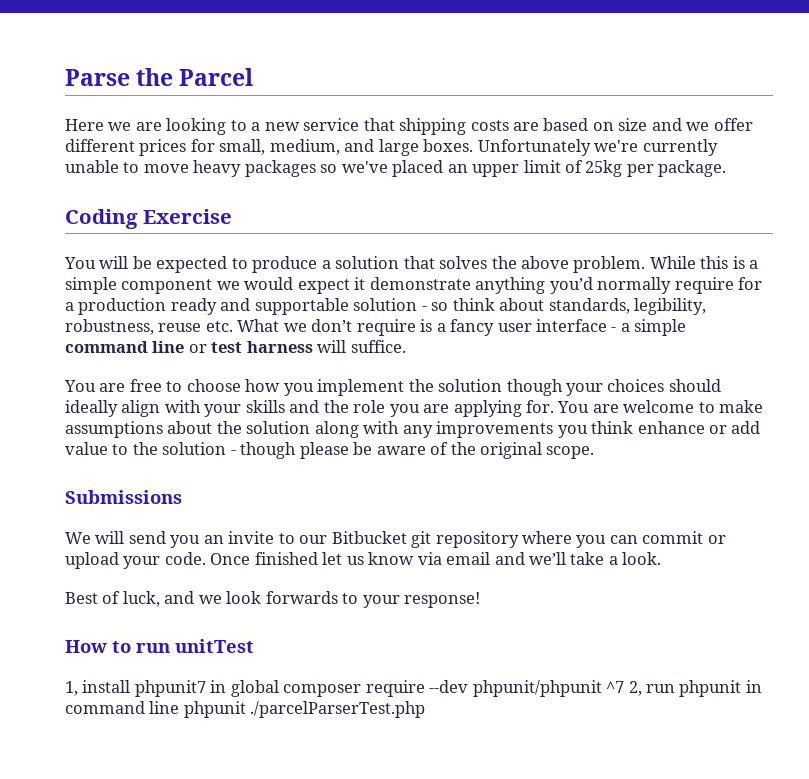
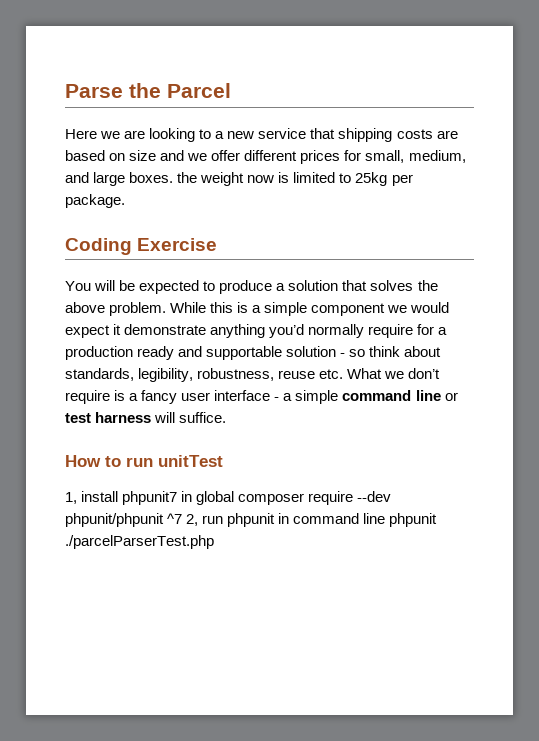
[477,139,718,156] [65,160,584,177] Unfortunately we're currently unable to move heavy packages so we've placed an upper limit of -> [177,172,352,186] the weight now is limited to
[64,379,721,396] [65,400,764,417] [65,421,761,438] [65,442,595,459] [65,490,182,504] [65,531,726,548] [65,552,662,569] [65,591,481,608] // You are free to choose how you implement the solution though your choices should ideally align with your skills and the role you are applying for. You are welcome to make assumptions about the solution along with any improvements you think enhance or add value to the solution - though please be aware of the original scope. // Submissions // We will send you an invite to our Bitbucket git repository where you can commit or upload your code. Once finished let us know via email and we’ll take a look. // Best of luck, and we look forwards to your response! -> (227, 417) none

